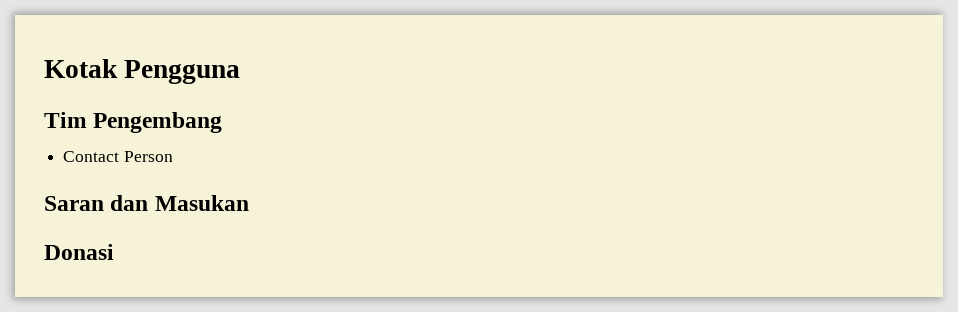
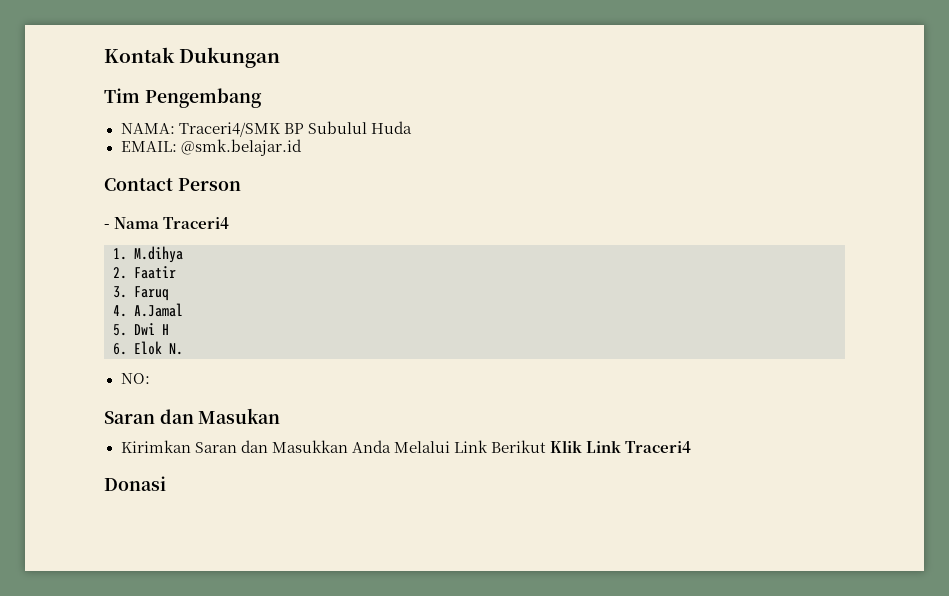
[44,59,241,84] Kotak Pengguna -> [104,47,281,68] Kontak Dukungan
[63,151,173,162] [44,195,249,211] Contact Person // Saran dan Masukan -> [120,121,412,137] [120,139,302,156] [104,178,241,191] [104,217,230,229] [113,246,183,263] [113,266,176,279] [113,286,169,301] [113,303,183,317] [113,323,169,336] [113,341,183,355] [120,373,150,384] [104,408,281,424] [120,440,691,453] NAMA: Traceri4/SMK BP Subulul Huda // EMAIL: @smk.belajar.id // Contact Person // - Nama Traceri4 // 1. M.dihya // 2. Faatir // 3. Faruq // 4. A.Jamal // 5. Dwi H // 6. Elok N. // NO: // Saran dan Masukan // Kirimkan Saran dan Masukkan Anda Melalui Link Berikut Klik Link Traceri4

